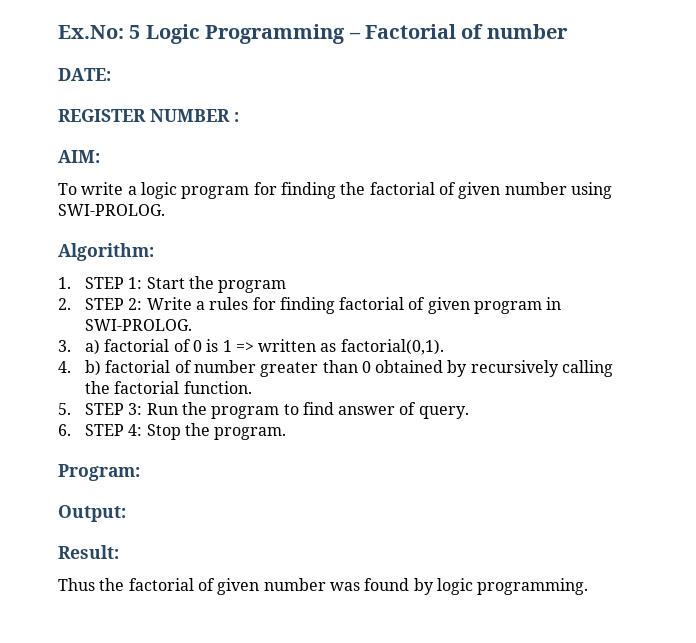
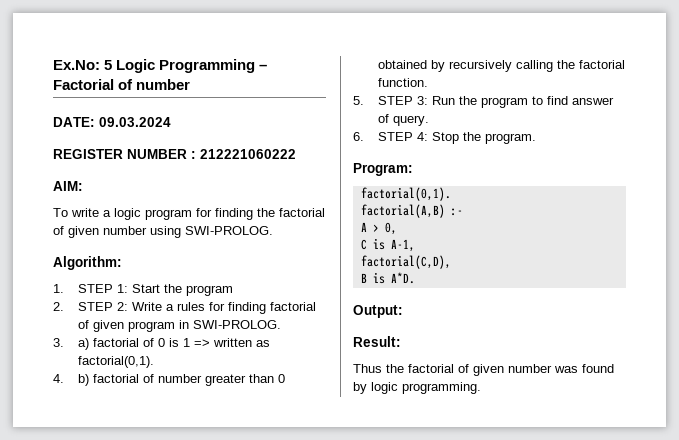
(111, 74) none -> [99,117,171,127] 09.03.2024
(239, 117) none -> [200,149,296,159] 212221060222
(140, 472) none -> [360,187,451,201] [360,204,463,218] [360,222,397,235] [360,238,415,252] [360,255,451,269] [360,272,415,284] // factorial(0,1). // factorial(A,B) :- // A > 0, // C is A-1, // factorial(C,D), // B is A*D.

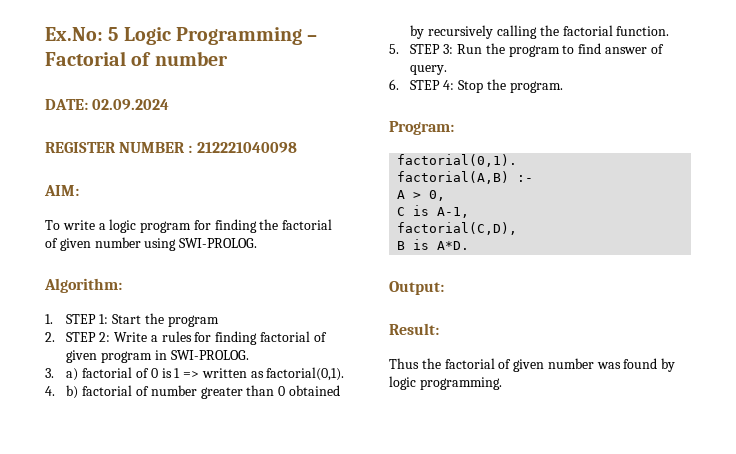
[99,117,171,127] 09.03.2024 -> [92,99,170,110] 02.09.2024
[200,149,296,159] 212221060222 -> [196,142,297,153] 212221040098

